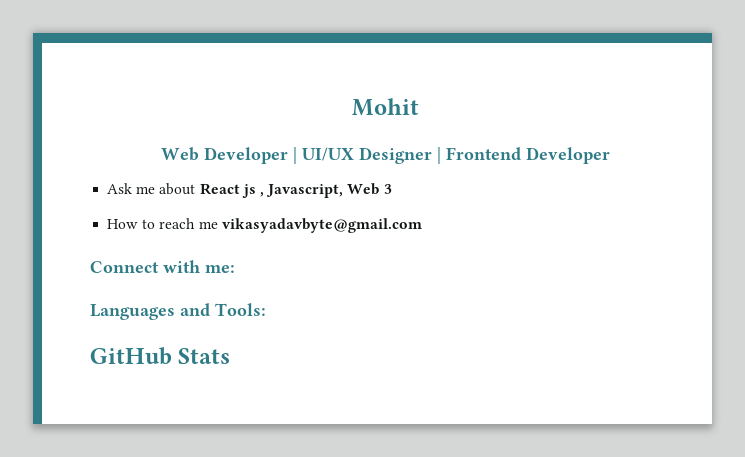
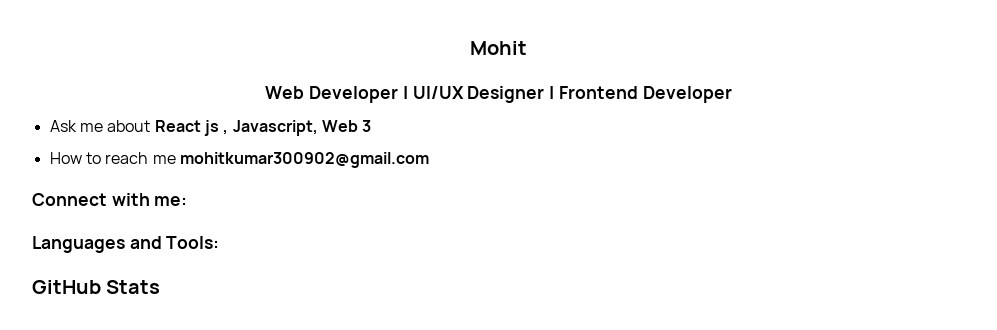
[221,218,422,233] vikasyadavbyte@gmail.com -> [179,152,429,168] mohitkumar300902@gmail.com

